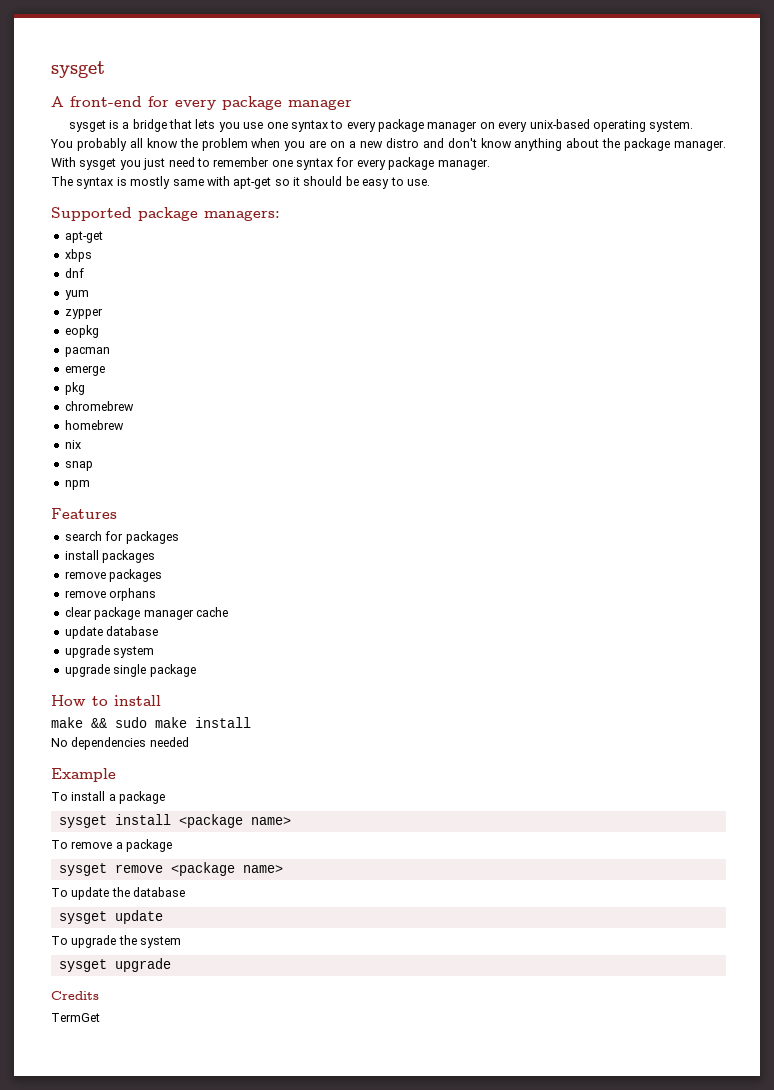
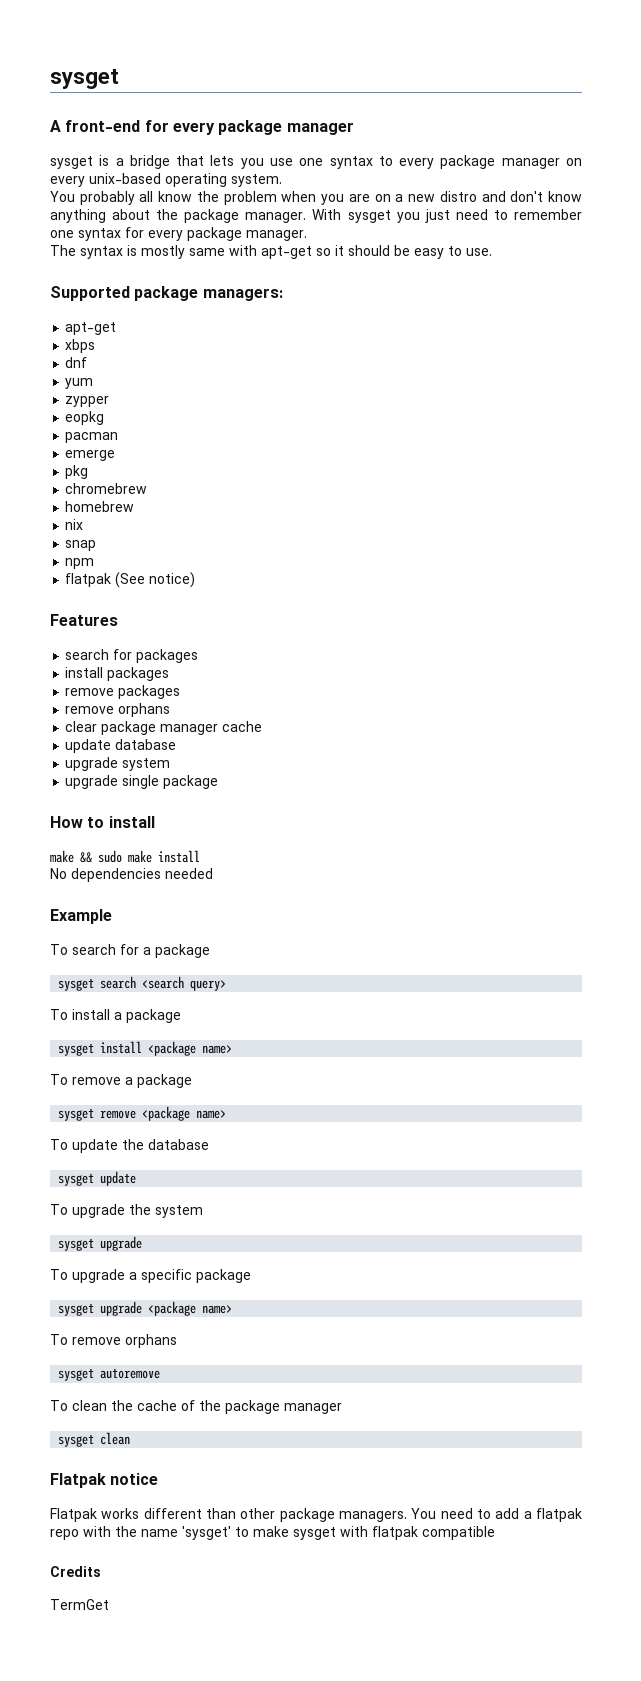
(90, 485) none -> [65,572,196,588] // flatpak (See notice)
(116, 775) none -> [50,944,210,958] [58,976,227,991] // To search for a package // sysget search <search query>
(171, 965) none -> [50,1269,251,1283] [58,1301,233,1316] [50,1334,177,1348] [58,1368,161,1381] [50,1400,342,1414] [58,1432,131,1447] [50,1473,159,1488] [50,1508,582,1522] [50,1526,495,1540] // To upgrade a specific package // sysget upgrade <package name> // To remove orphans // sysget autoremove // To clean the cache of the package manager // sysget clean // Flatpak notice // Flatpak works different than other package managers. You need to add a flatpak repo with the name 'sysget' to make sysget with flatpak compatible

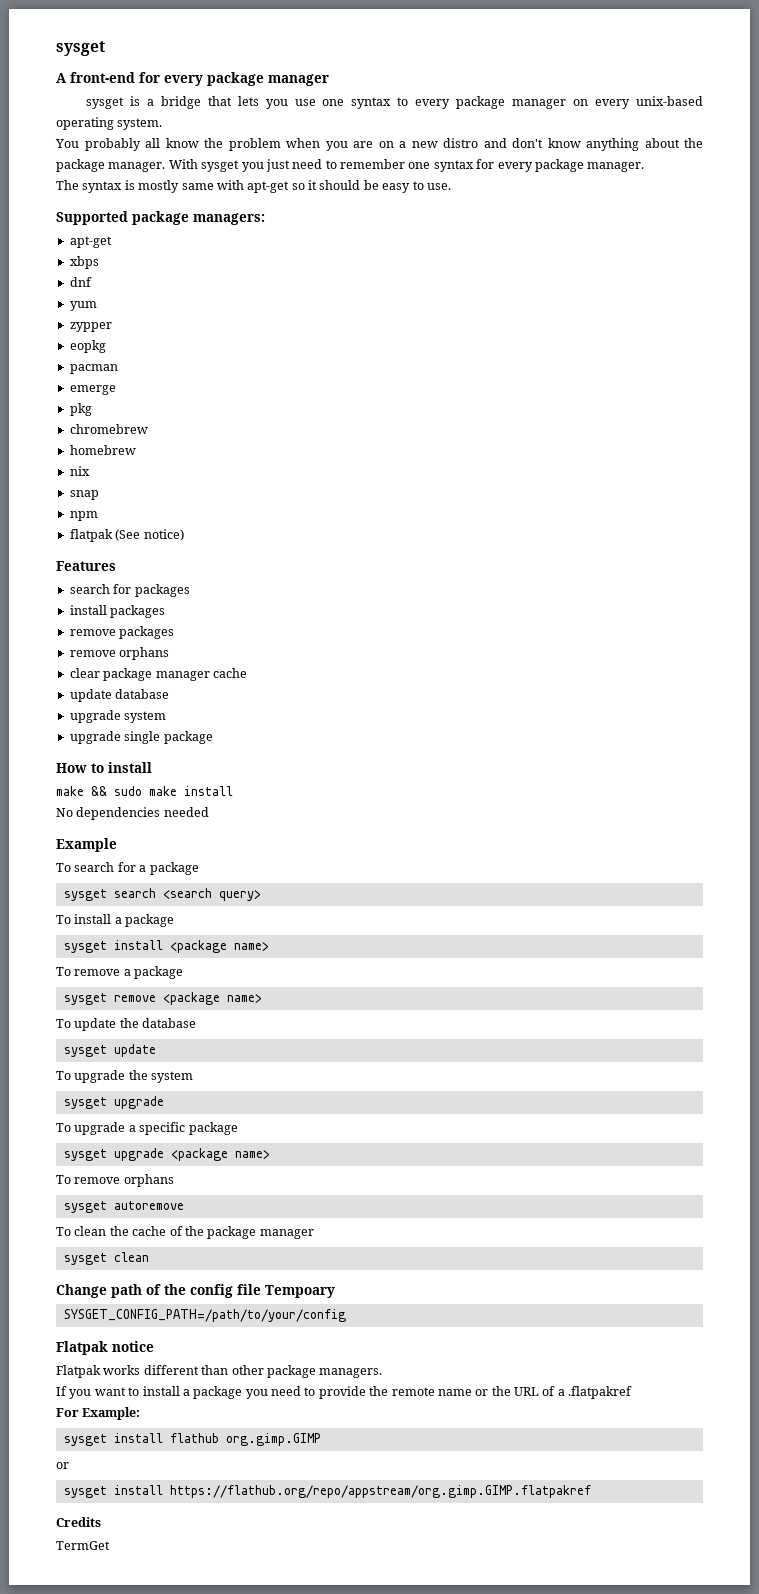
(131, 1438) none -> [56,1284,335,1298] [63,1309,346,1322] // Change path of the config file Tempoary // SYSGET_CONFIG_PATH=/path/to/your/config
[411,1508,582,1522] [50,1526,495,1540] You need to add a flatpak repo with the name 'sysget' to make sysget with flatpak compatible -> [56,1386,633,1399] [56,1407,141,1420] [63,1433,321,1446] [56,1462,69,1469] [63,1485,591,1498] // If you want to install a package you need to provide the remote name or the URL of a .flatpakref // For Example: // sysget install flathub org.gimp.GIMP // or // sysget install https://flathub.org/repo/appstream/org.gimp.GIMP.flatpakref

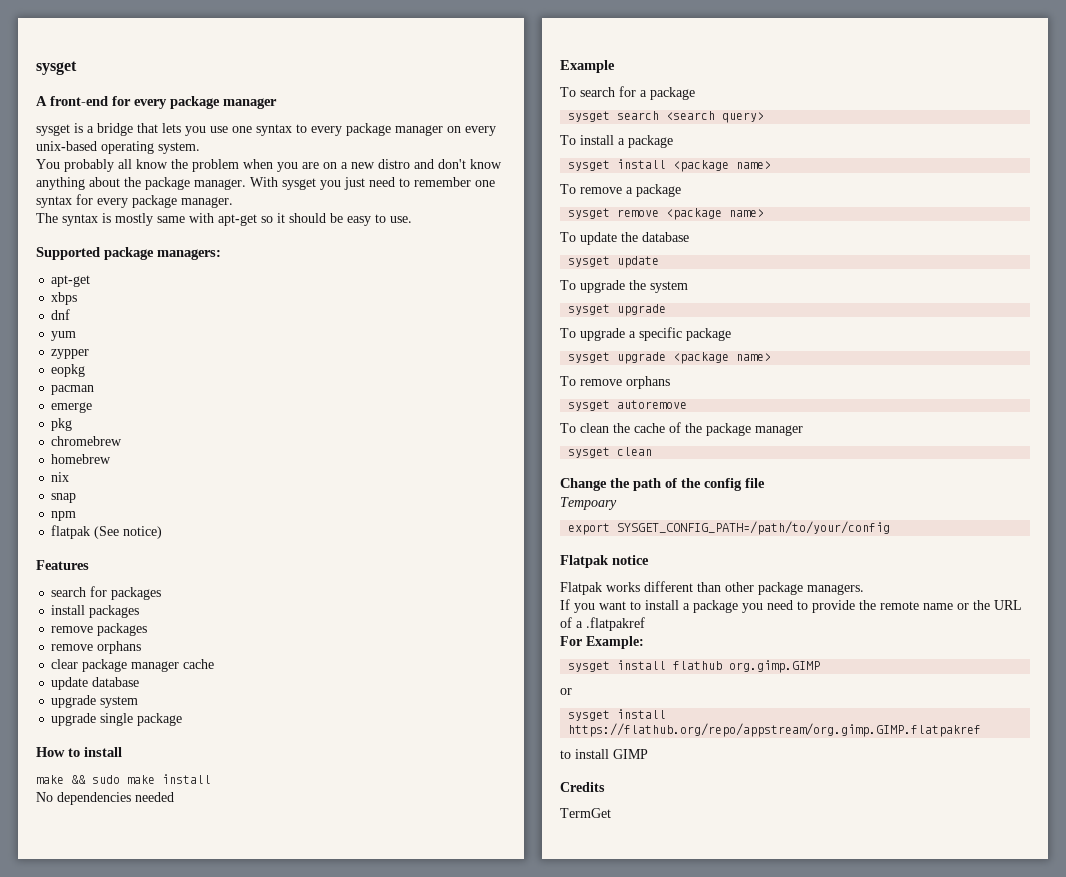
(107, 1291) none -> [610,478,630,488] the
(261, 1289) none -> (765, 483) //
(335, 1291) none -> [568,523,611,535] export
(591, 1491) none -> [560,749,648,759] // to install GIMP

